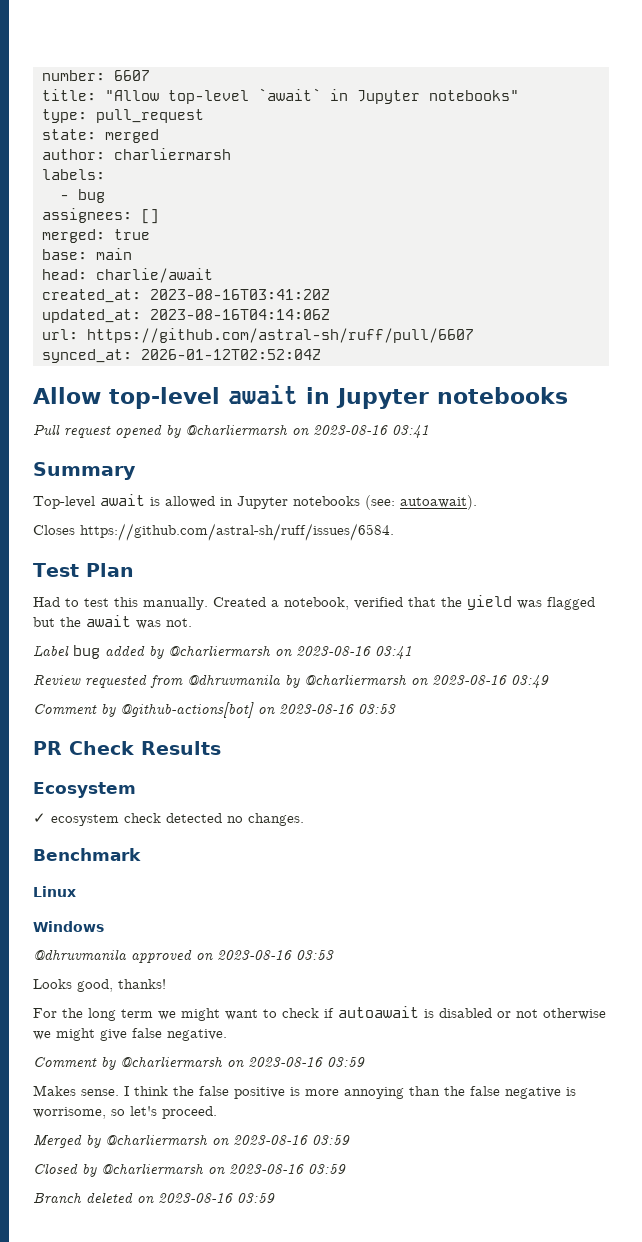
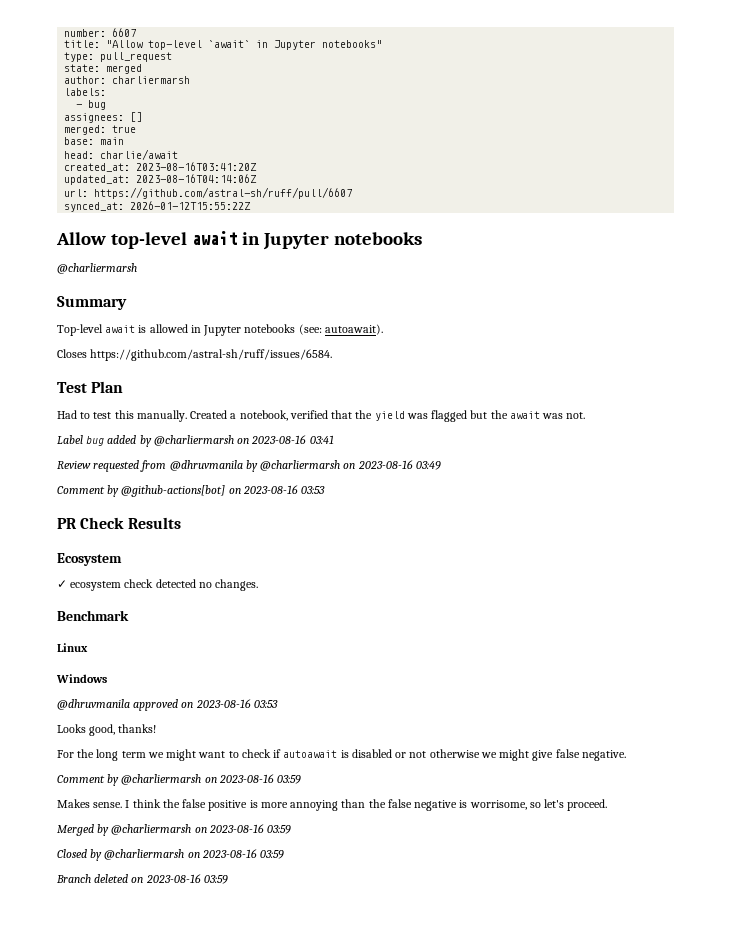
[141,349,321,360] 2026-01-12T02:52:04Z -> [130,201,252,210] 2026-01-12T15:55:22Z
[33,424,429,438] Pull request opened by @charliermarsh on 2023-08-16 03:41 -> [57,263,137,274] @charliermarsh

